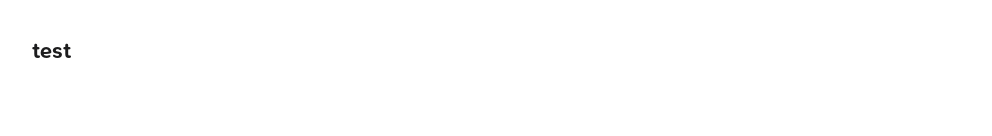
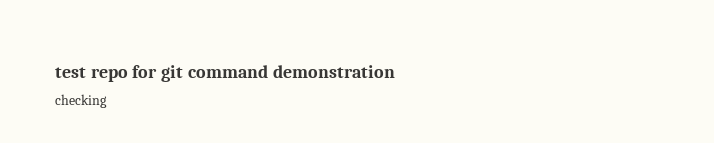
(72, 51) none -> [90,65,395,82] [55,94,107,108] repo for git command demonstration // checking

